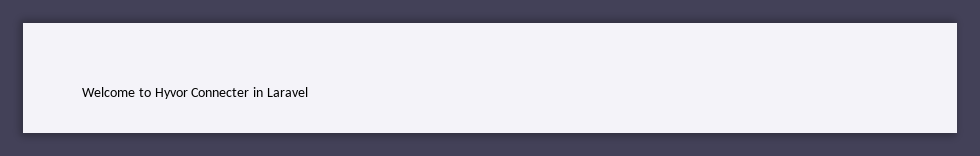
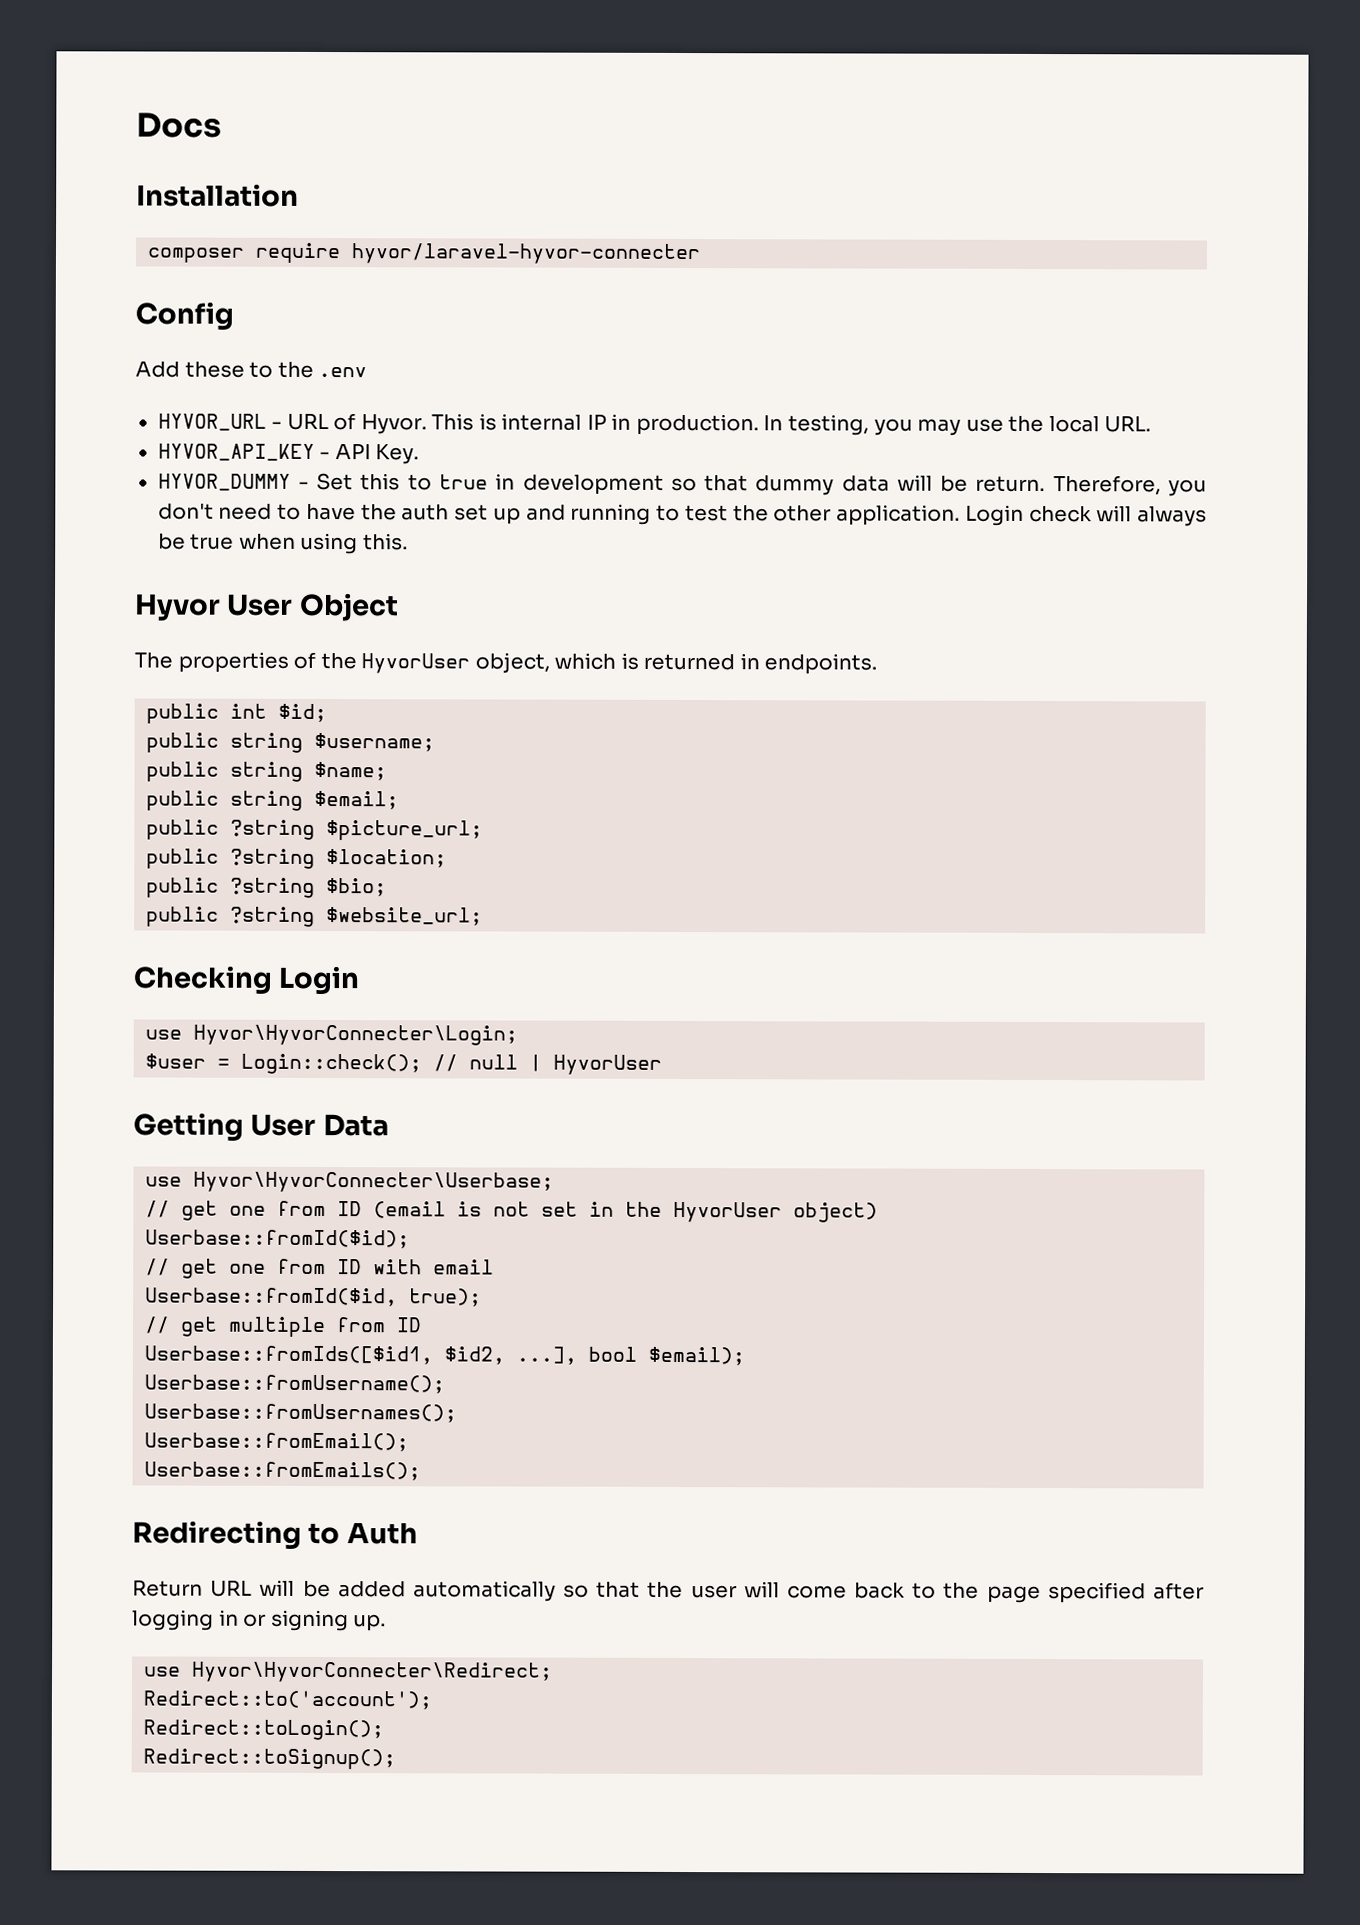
[82,87,308,99] Welcome to Hyvor Connecter in Laravel -> [136,112,222,138] [136,183,299,207] [147,242,702,265] [135,301,234,330] [135,361,368,378] [157,412,1152,436] [157,443,420,465] [157,472,1208,497] [157,503,1208,527] [157,532,408,555] [134,592,399,622] [134,651,878,675] [146,703,328,724] [146,732,436,753] [146,761,388,782] [146,790,400,811] [146,819,484,841] [146,848,448,869] [146,877,388,898] [146,906,484,927] [133,965,360,995] [145,1024,519,1046] [145,1053,663,1075] [133,1112,389,1141] [145,1171,555,1193] [145,1200,879,1223] [145,1229,411,1249] [145,1258,495,1279] [145,1287,483,1307] [144,1316,423,1338] [144,1345,746,1366] [144,1374,446,1394] [144,1403,458,1423] [144,1432,410,1452] [144,1461,422,1481] [132,1520,418,1549] [132,1579,1204,1604] [132,1609,387,1632] [144,1661,554,1683] [143,1690,433,1710] [143,1719,385,1741] [143,1748,397,1770] Docs // Installation // composer require hyvor/laravel-hyvor-connecter // Config // Add these to the .env // HYVOR_URL - URL of Hyvor. This is internal IP in production. In testing, you may use the local URL. // HYVOR_API_KEY - API Key. // HYVOR_DUMMY - Set this to true in development so that dummy data will be return. Therefore, you don't need to have the auth set up and running to test the other application. Login check will always be true when using this. // Hyvor User Object // The properties of the HyvorUser object, which is returned in endpoints. // public int $id; // public string $username; // public string $name; // public string $email; // public ?string $picture_url; // public ?string $location; // public ?string $bio; // public ?string $website_url; // Checking Login // use Hyvor\HyvorConnecter\Login; // $user = Login::check(); // null | HyvorUser // Getting User Data // use Hyvor\HyvorConnecter\Userbase; // // get one from ID (email is not set in the HyvorUser object) // Userbase::fromId($id); // // get one from ID with email // Userbase::fromId($id, true); // // get multiple from ID // Userbase::fromIds([$id1, $id2, ...], bool $email); // Userbase::fromUsername(); // Userbase::fromUsernames(); // Userbase::fromEmail(); // Userbase::fromEmails(); // Redirecting to Auth // Return URL will be added automatically so that the user will come back to the page specified after logging in or signing up. // use Hyvor\HyvorConnecter\Redirect; // Redirect::to('account'); // Redirect::toLogin(); // Redirect::toSignup();

